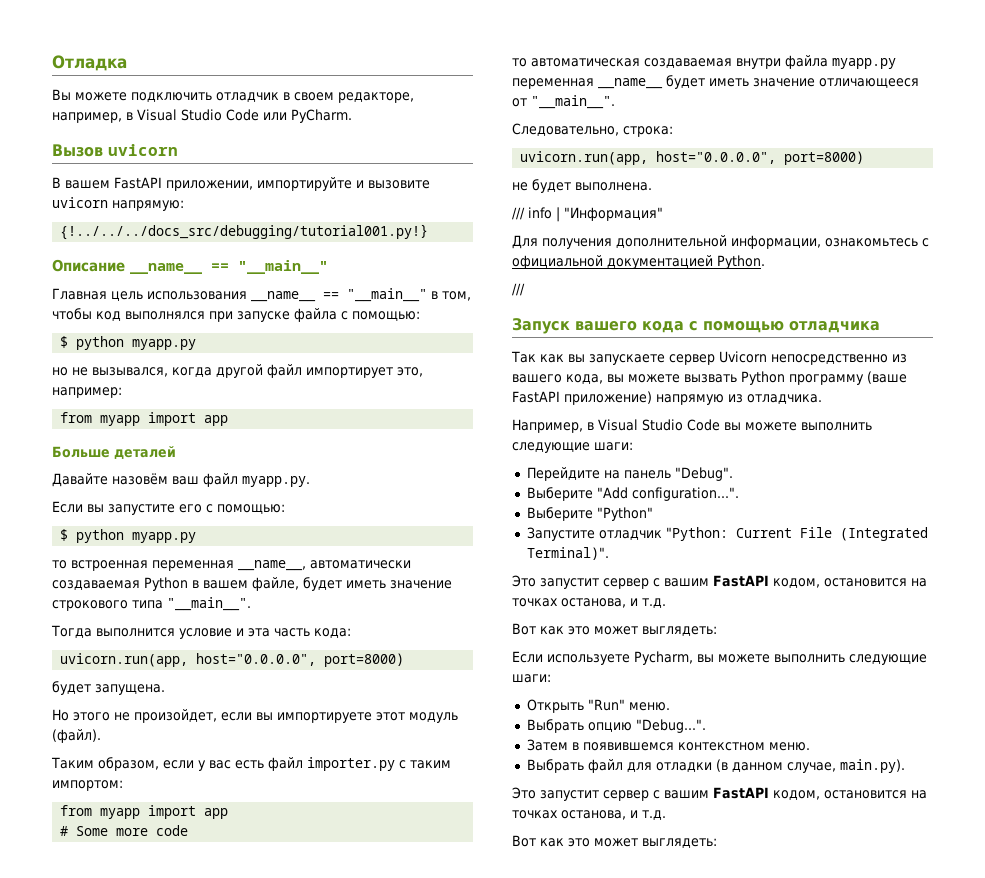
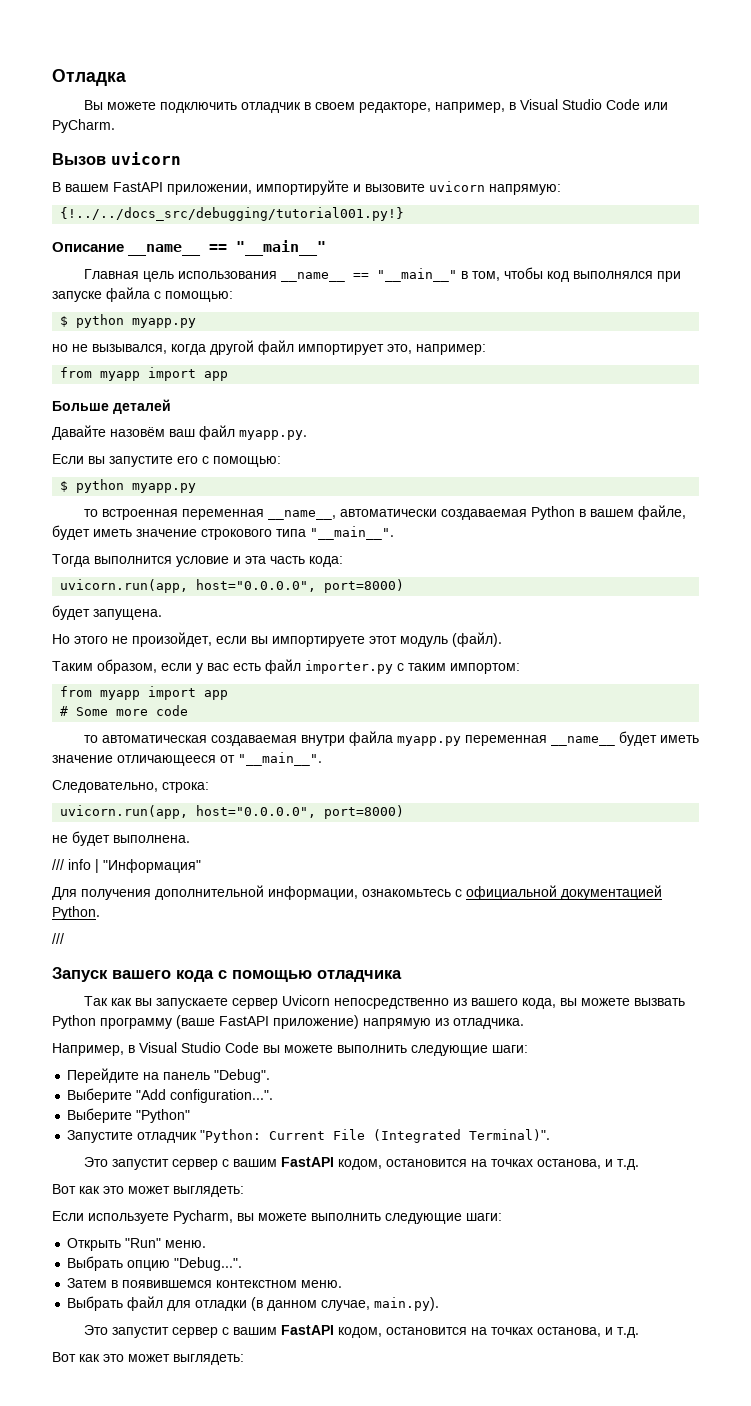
[60,224,429,240] {!../../../docs_src/debugging/tutorial001.py!} -> [60,207,405,221] {!../../docs_src/debugging/tutorial001.py!}

